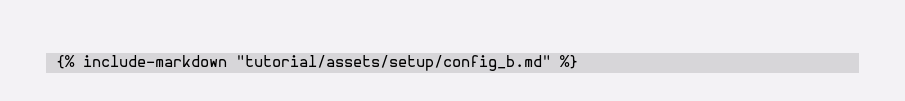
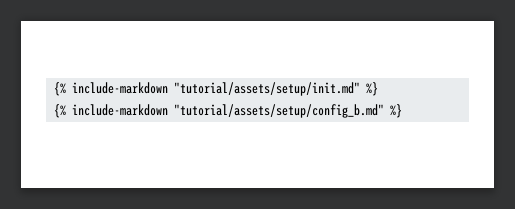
[55,55,227,69] {% include-markdown -> [54,82,379,96] [54,104,169,118] {% include-markdown "tutorial/assets/setup/init.md" %} // {% include-markdown

